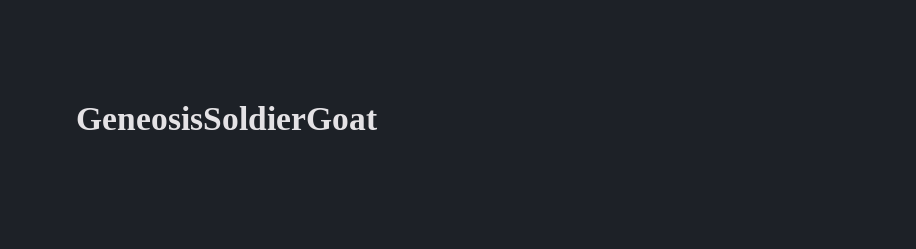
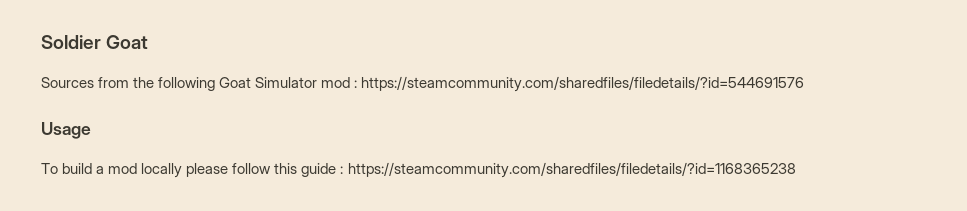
[76,106,378,130] GeneosisSoldierGoat -> [41,35,149,49] [41,76,805,92] [41,122,91,139] [41,162,796,178] Soldier Goat // Sources from the following Goat Simulator mod : https://steamcommunity.com/sharedfiles/filedetails/?id=544691576 // Usage // To build a mod locally please follow this guide : https://steamcommunity.com/sharedfiles/filedetails/?id=1168365238

